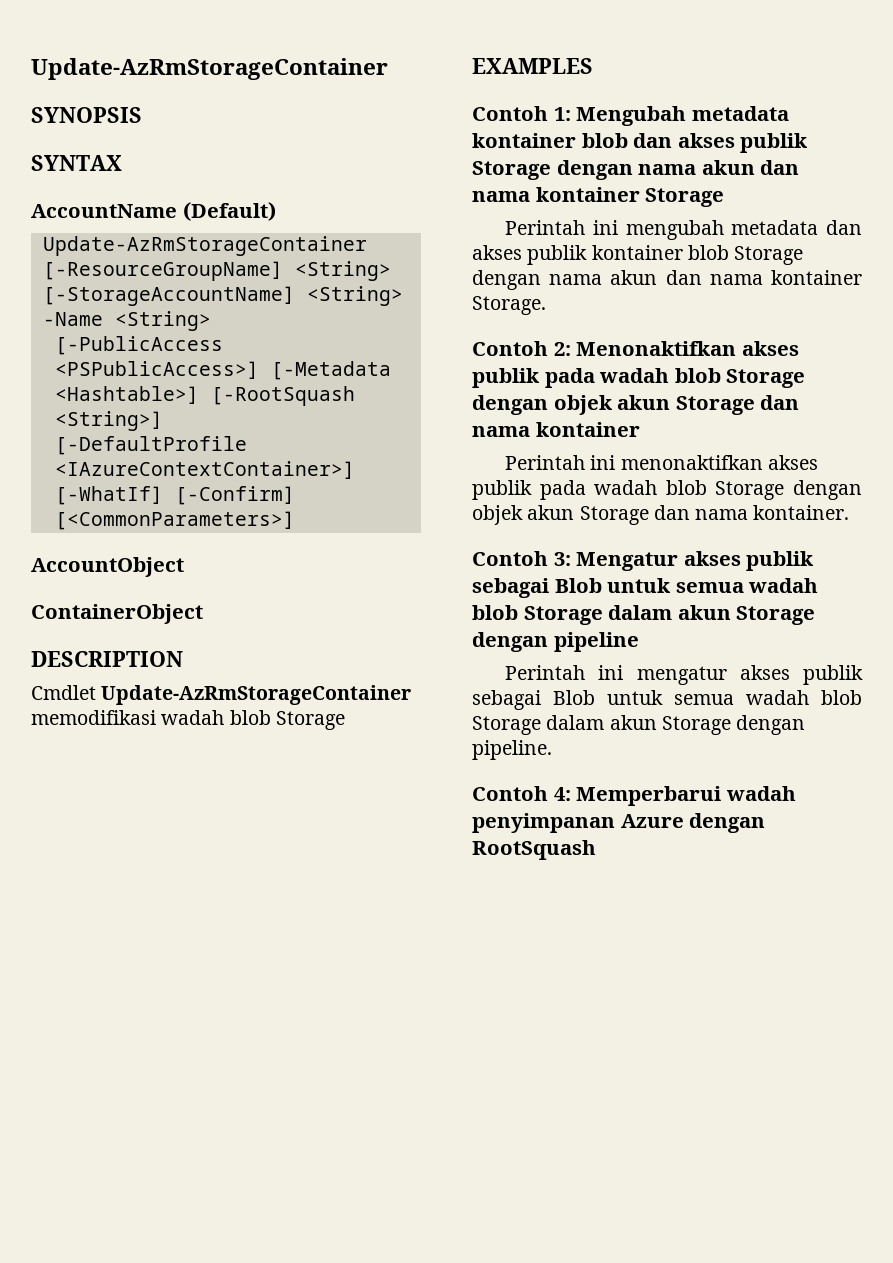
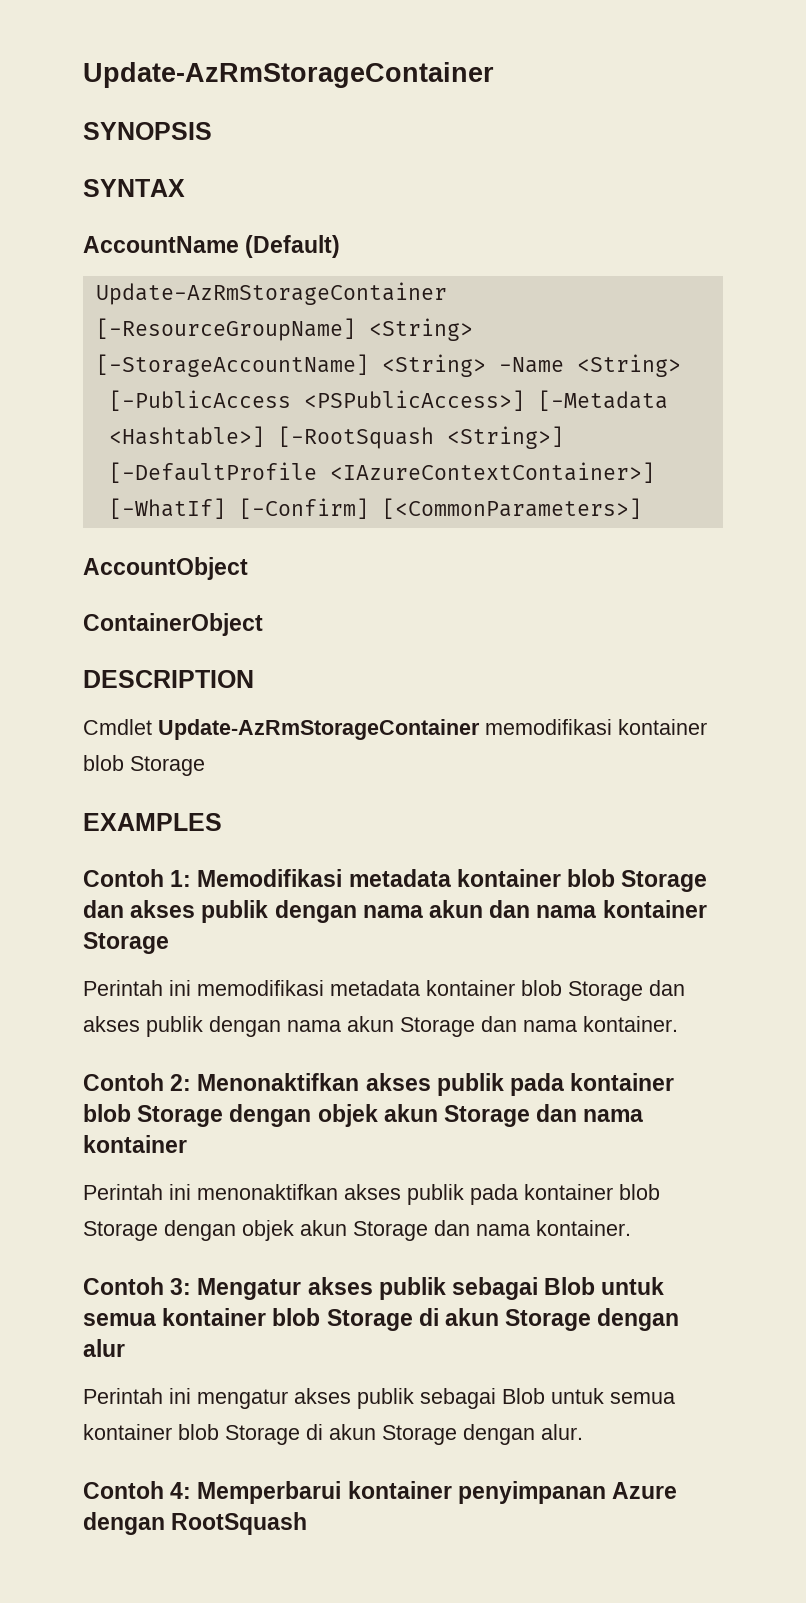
[161,710,225,725] wadah -> [618,719,707,735] kontainer
[576,106,789,126] [472,133,809,153] [472,161,551,180] Mengubah metadata kontainer blob dan akses publik Storage -> [197,869,708,892] [83,900,269,923] Memodifikasi metadata kontainer blob Storage dan akses publik
[625,220,862,240] [472,245,804,265] [472,270,862,290] [472,296,546,315] mengubah metadata dan akses publik kontainer blob Storage dengan nama akun dan nama kontainer Storage. -> [197,980,685,1001] [83,1016,678,1037] memodifikasi metadata kontainer blob Storage dan akses publik dengan nama akun Storage dan nama kontainer.
[599,368,670,383] wadah -> [570,1073,675,1091] kontainer
[594,480,658,495] wadah -> [524,1184,613,1200] kontainer
[748,578,819,593] [472,605,816,625] [472,632,639,652] wadah blob Storage dalam akun Storage dengan pipeline -> [162,1308,680,1331] [83,1339,125,1357] kontainer blob Storage di akun Storage dengan alur
[746,690,862,705] [472,715,806,735] [472,740,552,760] wadah blob Storage dalam akun Storage dengan pipeline. -> [83,1424,583,1445] kontainer blob Storage di akun Storage dengan alur.
[725,786,796,801] wadah -> [347,1481,452,1499] kontainer

